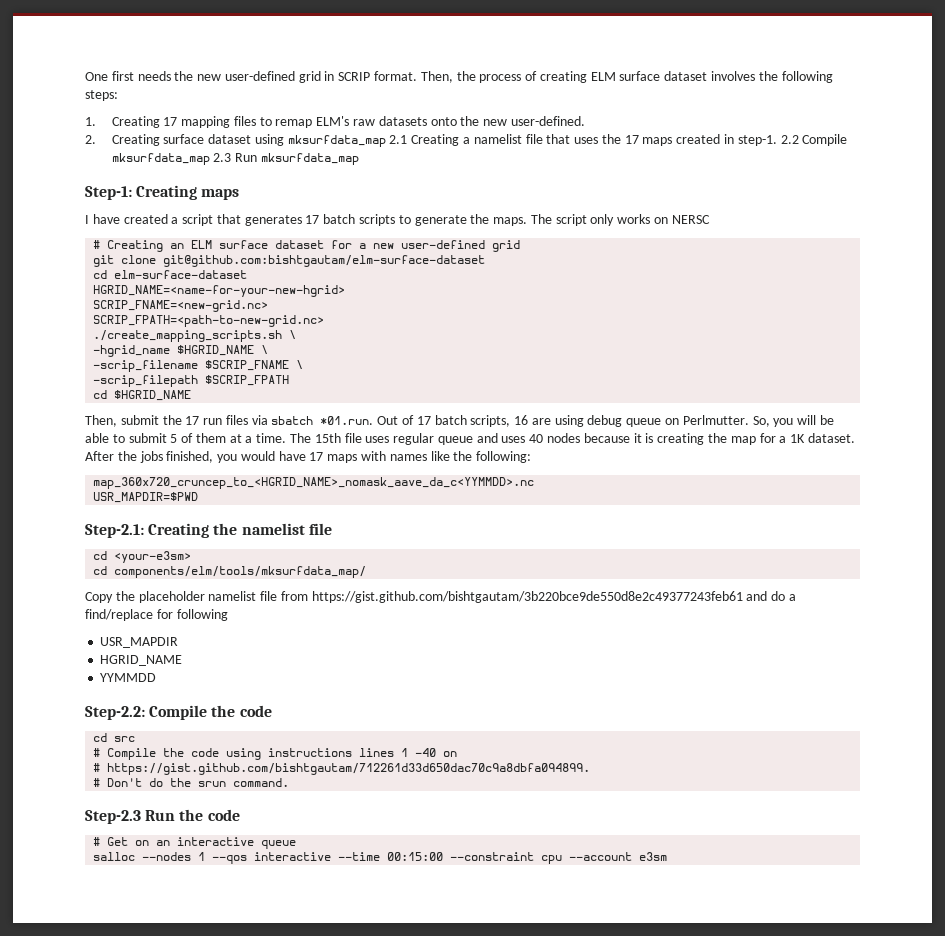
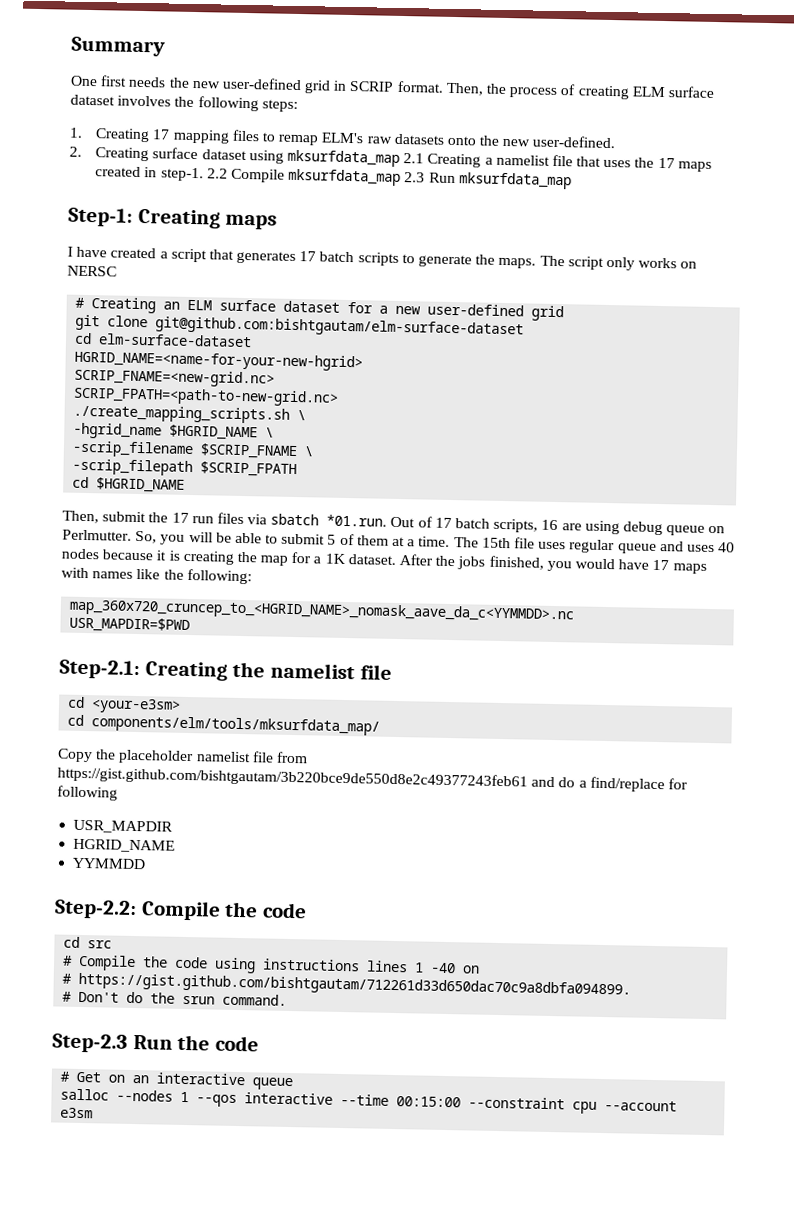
(85, 76) none -> [71,36,165,57] Summary //

